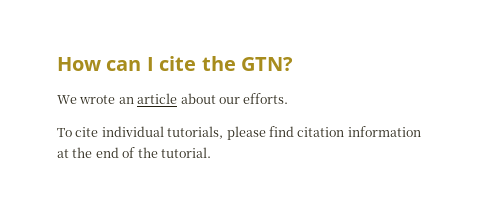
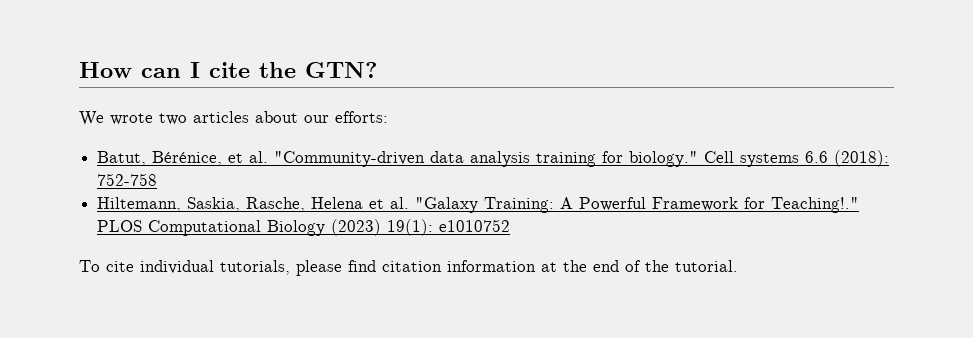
[118,93,289,104] an article about our efforts. -> [159,111,388,125] [97,150,890,167] [97,173,158,186] [97,197,860,213] [97,219,511,236] two articles about our efforts: // Batut, Bérénice, et al. "Community-driven data analysis training for biology." Cell systems 6.6 (2018): 752-758 // Hiltemann, Saskia, Rasche, Helena et al. "Galaxy Training: A Powerful Framework for Teaching!." PLOS Computational Biology (2023) 19(1): e1010752

